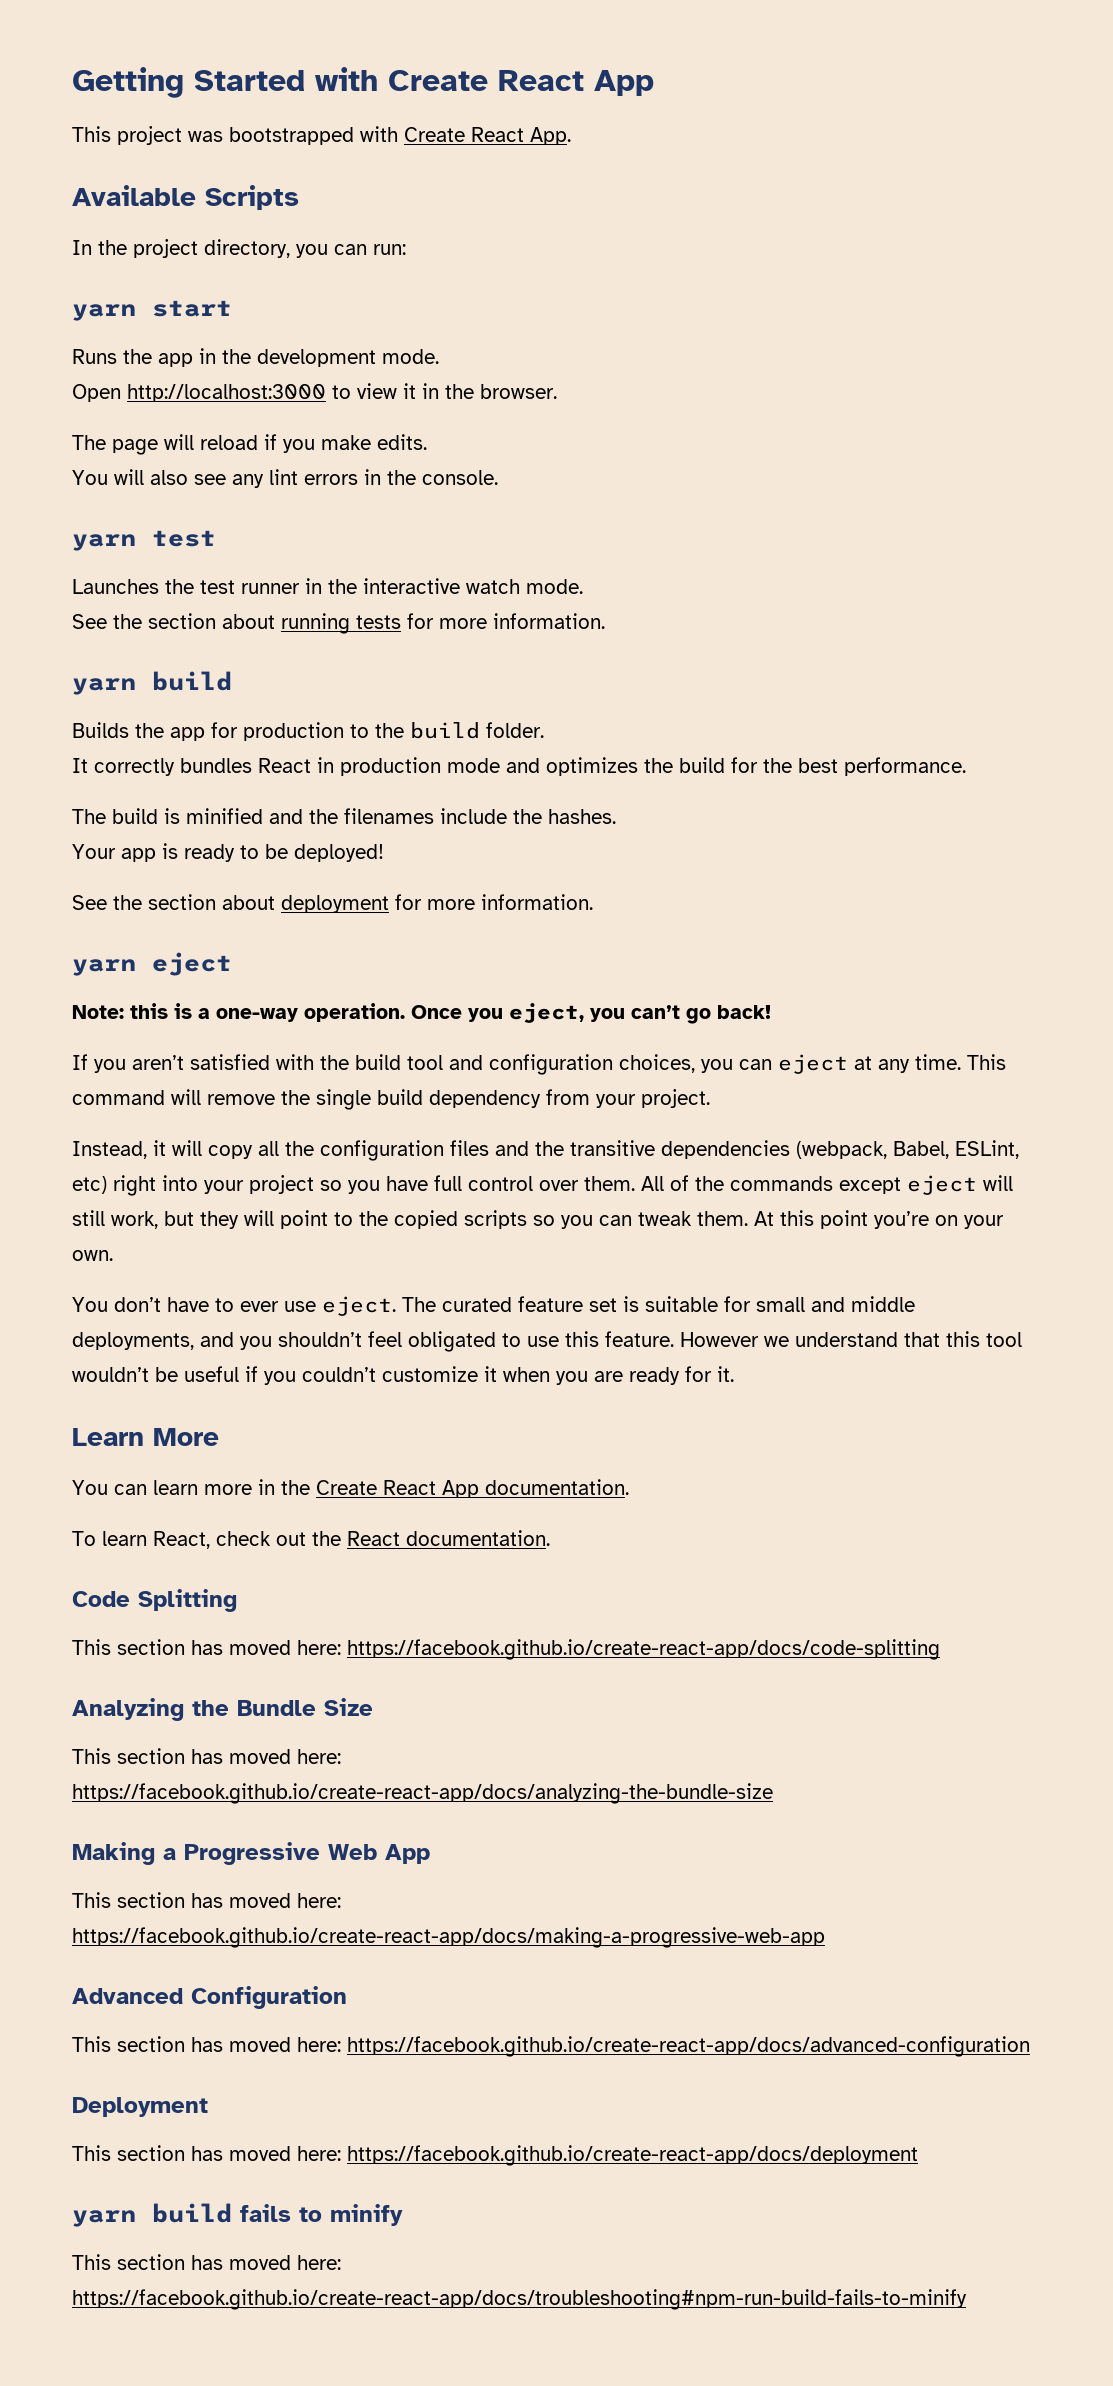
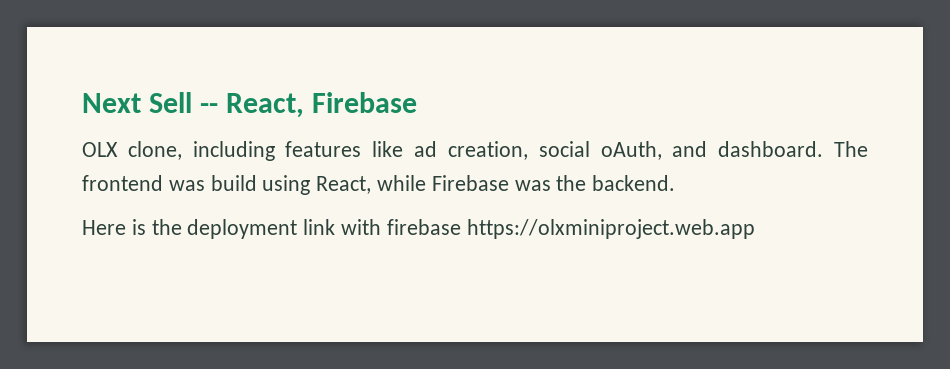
[72,67,654,98] [72,126,571,145] [72,185,299,210] [72,239,406,258] [72,300,232,321] [72,348,439,367] [72,383,557,402] [72,434,427,455] [72,469,498,488] [72,530,216,551] [72,578,583,594] [72,613,605,634] [72,671,232,695] [72,722,544,741] [72,757,966,776] [72,808,616,824] [72,843,384,862] [72,894,593,913] [72,952,232,976] [72,1003,771,1024] [72,1054,1006,1075] [72,1089,710,1110] [72,1140,1019,1161] [72,1175,1013,1196] [72,1210,1004,1229] [72,1250,113,1261] [72,1296,915,1316] [72,1331,1022,1352] [72,1366,734,1385] [72,1428,219,1446] [72,1479,629,1498] [72,1530,550,1549] [72,1589,237,1612] [72,1639,940,1660] [72,1698,373,1721] [72,1748,341,1764] [72,1783,773,1804] [72,1842,430,1865] [72,1892,341,1908] [72,1927,825,1948] [72,1986,347,2009] [72,2036,1030,2057] [72,2097,208,2117] [72,2145,918,2166] [72,2203,403,2227] [72,2254,341,2270] [72,2289,967,2310] Getting Started with Create React App // This project was bootstrapped with Create React App. // Available Scripts // In the project directory, you can run: // yarn start // Runs the app in the development mode. // Open http://localhost:3000 to view it in the browser. // The page will reload if you make edits. // You will also see any lint errors in the console. // yarn test // Launches the test runner in the interactive watch mode. // See the section about running tests for more information. // yarn build // Builds the app for production to the build folder. // It correctly bundles React in production mode and optimizes the build for the best performance. // The build is minified and the filenames include the hashes. // Your app is ready to be deployed! // See the section about deployment for more information. // yarn eject // Note: this is a one-way operation. Once you eject, you can’t go back! // If you aren’t satisfied with the build tool and configuration choices, you can eject at any time. This command will remove the single build dependency from your project. // Instead, it will copy all the configuration files and the transitive dependencies (webpack, Babel, ESLint, etc) right into your project so you have full control over them. All of the commands except eject will still work, but they will point to the copied scripts so you can tweak them. At this point you’re on your own. // You don’t have to ever use eject. The curated feature set is suitable for small and middle deployments, and you shouldn’t feel obligated to use this feature. However we understand that this tool wouldn’t be useful if you couldn’t customize it when you are ready for it. // Learn More // You can learn more in the Create React App documentation. // To learn React, check out the React documentation. // Code Splitting // This section has moved here: https://facebook.github.io/create-react-app/docs/code-splitting // Analyzing the Bundle Size // This section has moved here: https://facebook.github.io/create-react-app/docs/analyzing-the-bundle-size // Making a Progressive Web App // This section has moved here: https://facebook.github.io/create-react-app/docs/making-a-progressive-web-app // Advanced Configuration // This section has moved here: https://facebook.github.io/create-react-app/docs/advanced-configuration // Deployment // This section has moved here: https://facebook.github.io/create-react-app/docs/deployment // yarn build fails to minify // This section has moved here: https://facebook.github.io/create-react-app/docs/troubleshooting#npm-run-build-fails-to-minify -> [82,92,418,118] [82,141,869,161] [82,175,676,195] [82,219,755,239] Next Sell -- React, Firebase // OLX clone, including features like ad creation, social oAuth, and dashboard. The frontend was build using React, while Firebase was the backend. // Here is the deployment link with firebase https://olxminiproject.web.app

